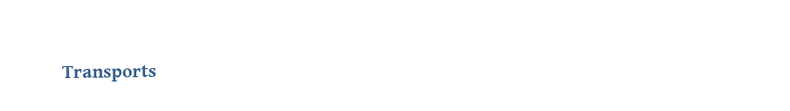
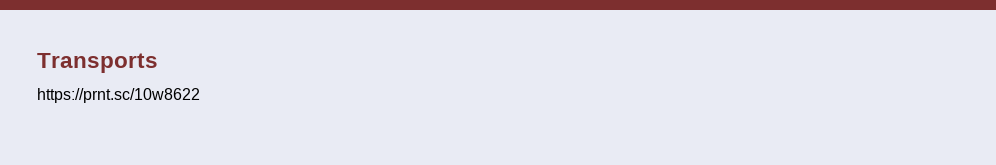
(157, 73) none -> [37,88,200,103] // https://prnt.sc/10w8622

